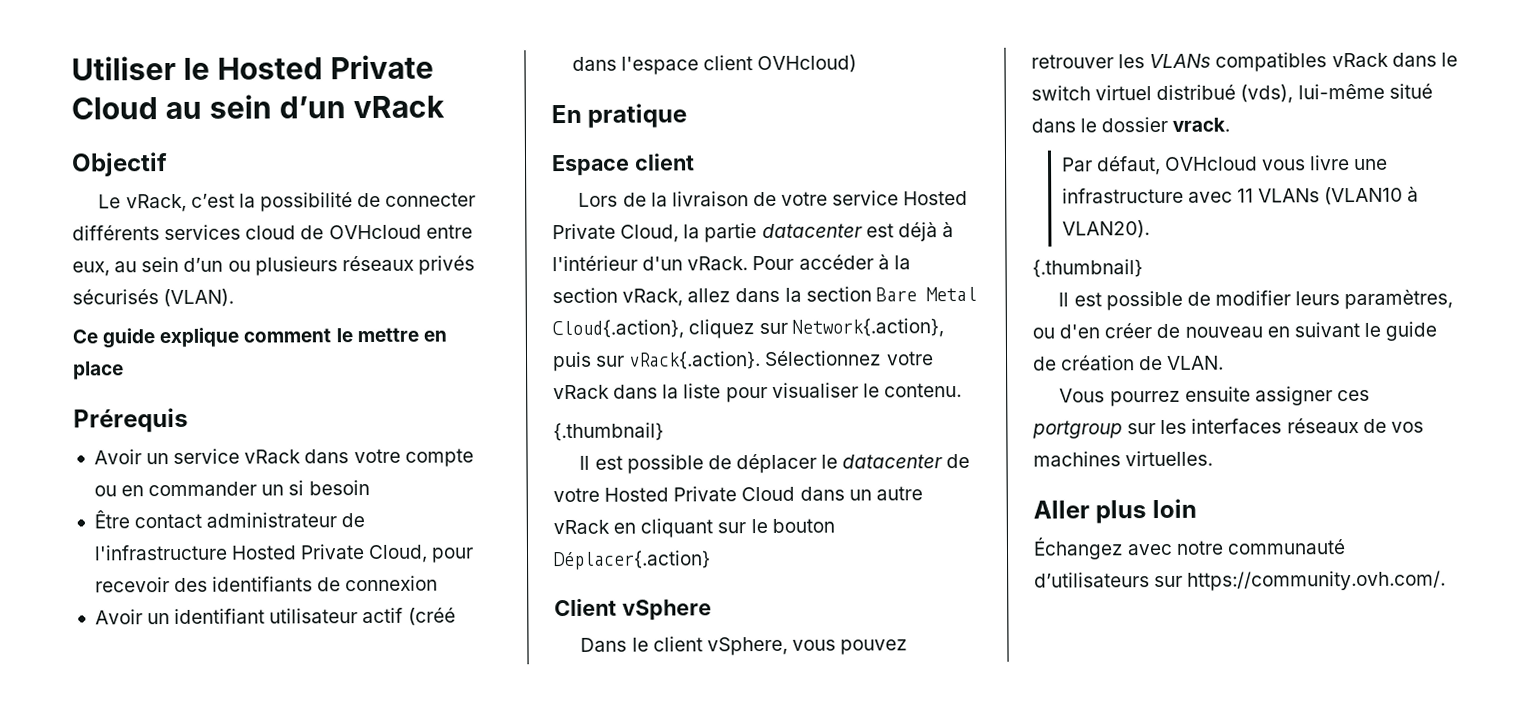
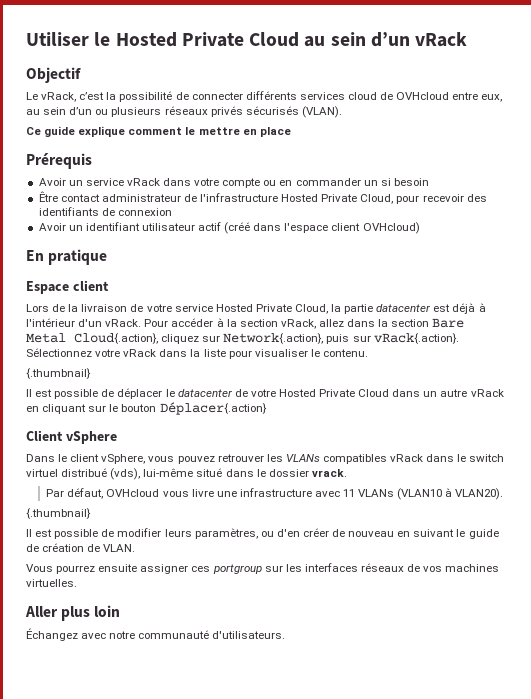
[1034,570,1447,591] d’utilisateurs sur https://community.ovh.com/. -> [212,631,286,639] d'utilisateurs.

